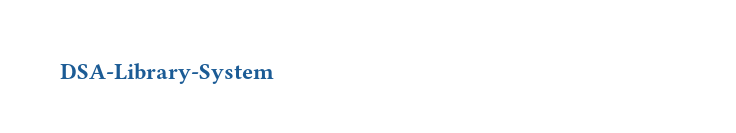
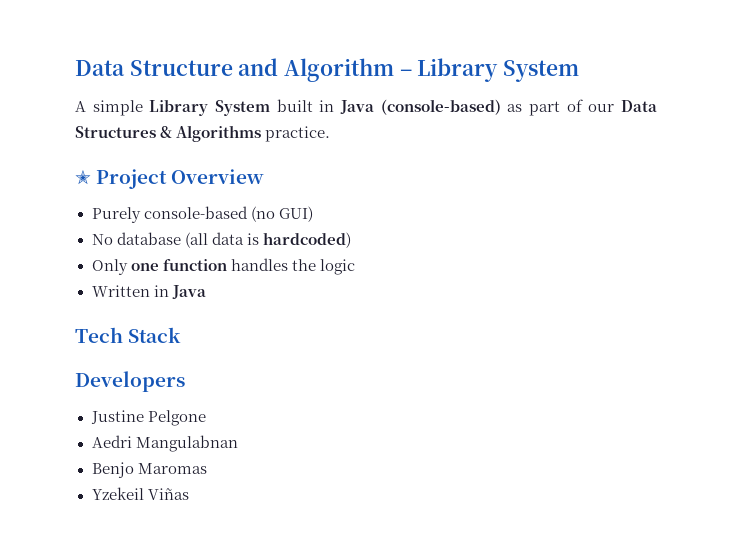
[60,63,274,84] DSA-Library-System -> [75,58,580,82] [75,99,657,116] [75,125,331,142] [75,169,265,189] [91,206,313,223] [91,232,351,248] [91,258,355,275] [91,285,206,299] [75,327,182,343] [75,371,185,392] [90,410,206,426] [91,435,238,452] [91,462,207,478] [91,487,189,500] Data Structure and Algorithm – Library System // A simple Library System built in Java (console-based) as part of our Data Structures & Algorithms practice. // ✭ Project Overview // Purely console-based (no GUI) // No database (all data is hardcoded) // Only one function handles the logic // Written in Java // Tech Stack // Developers // Justine Pelgone // Aedri Mangulabnan // Benjo Maromas // Yzekeil Viñas

